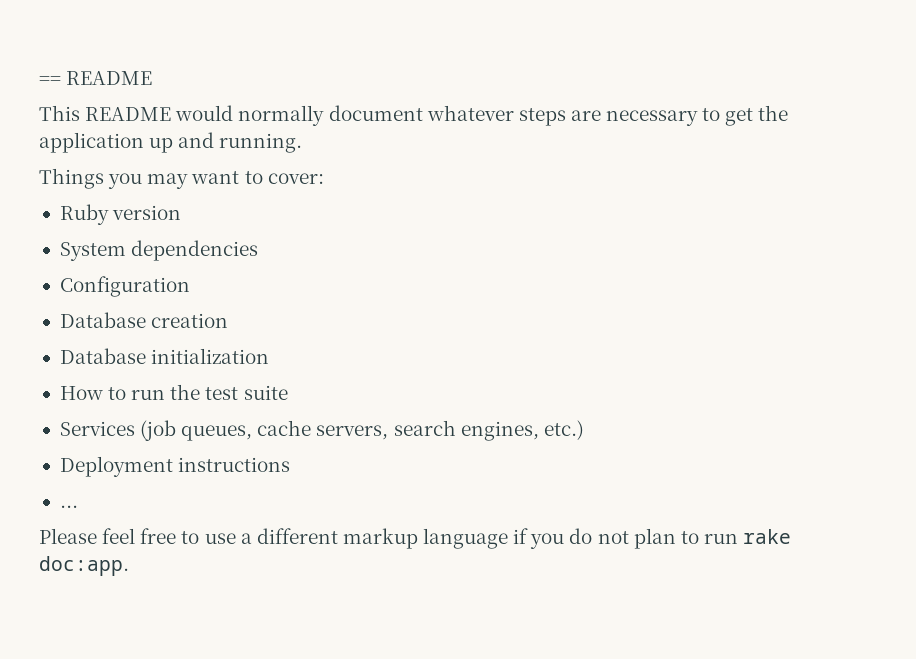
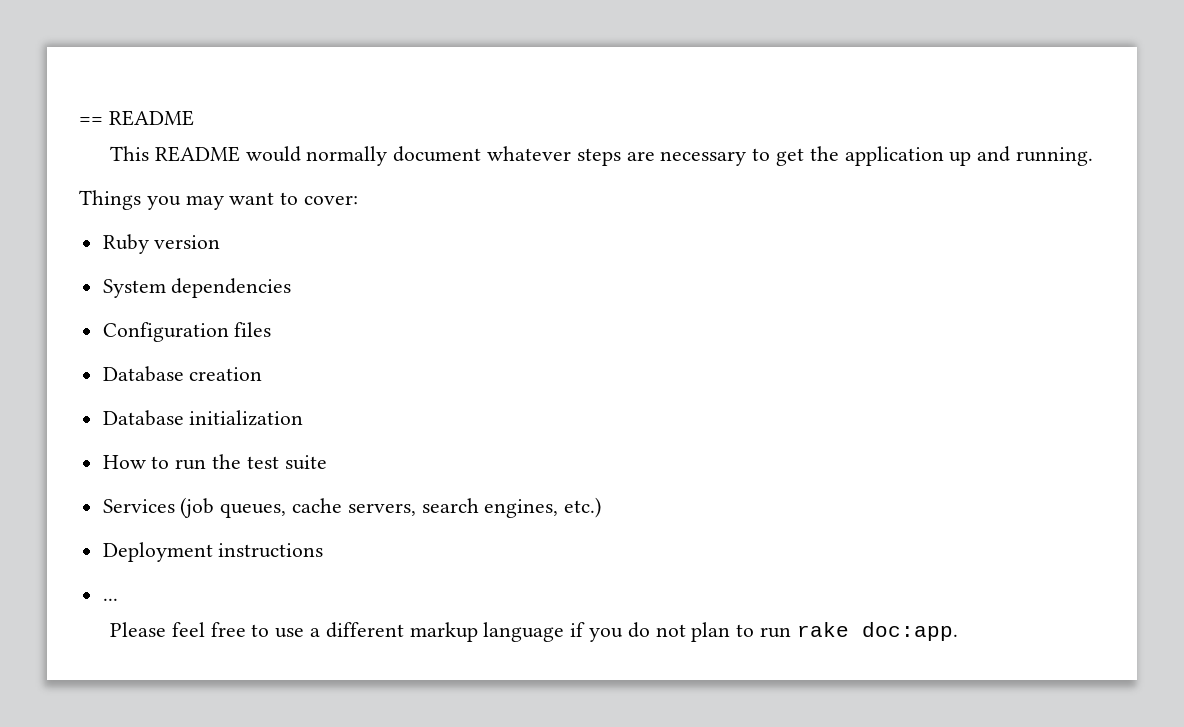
(190, 286) none -> [234,322,272,337] files

